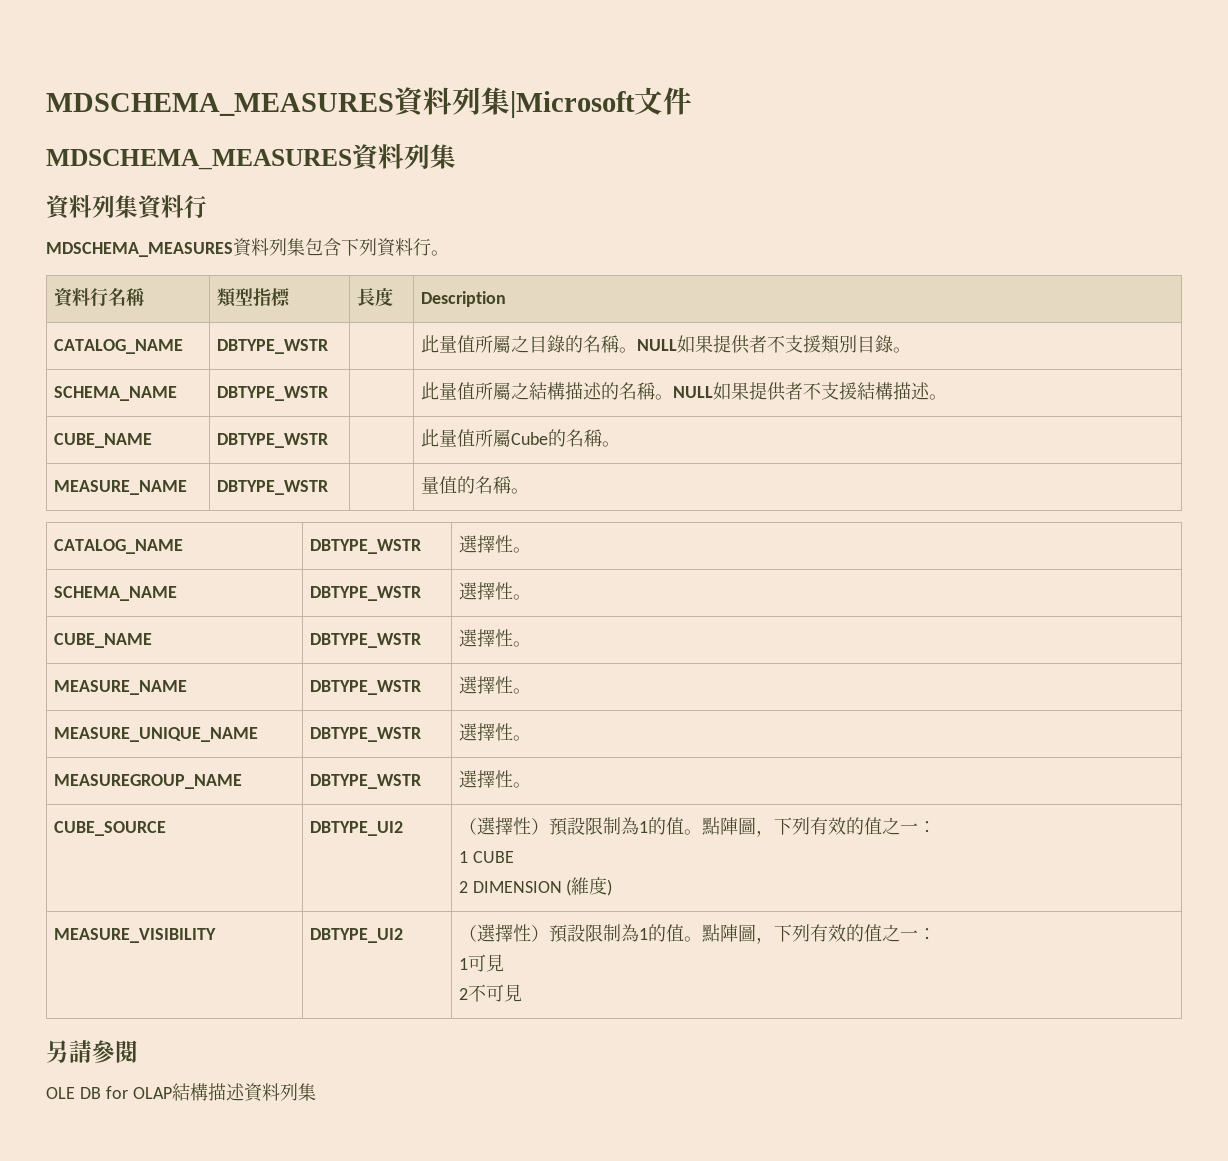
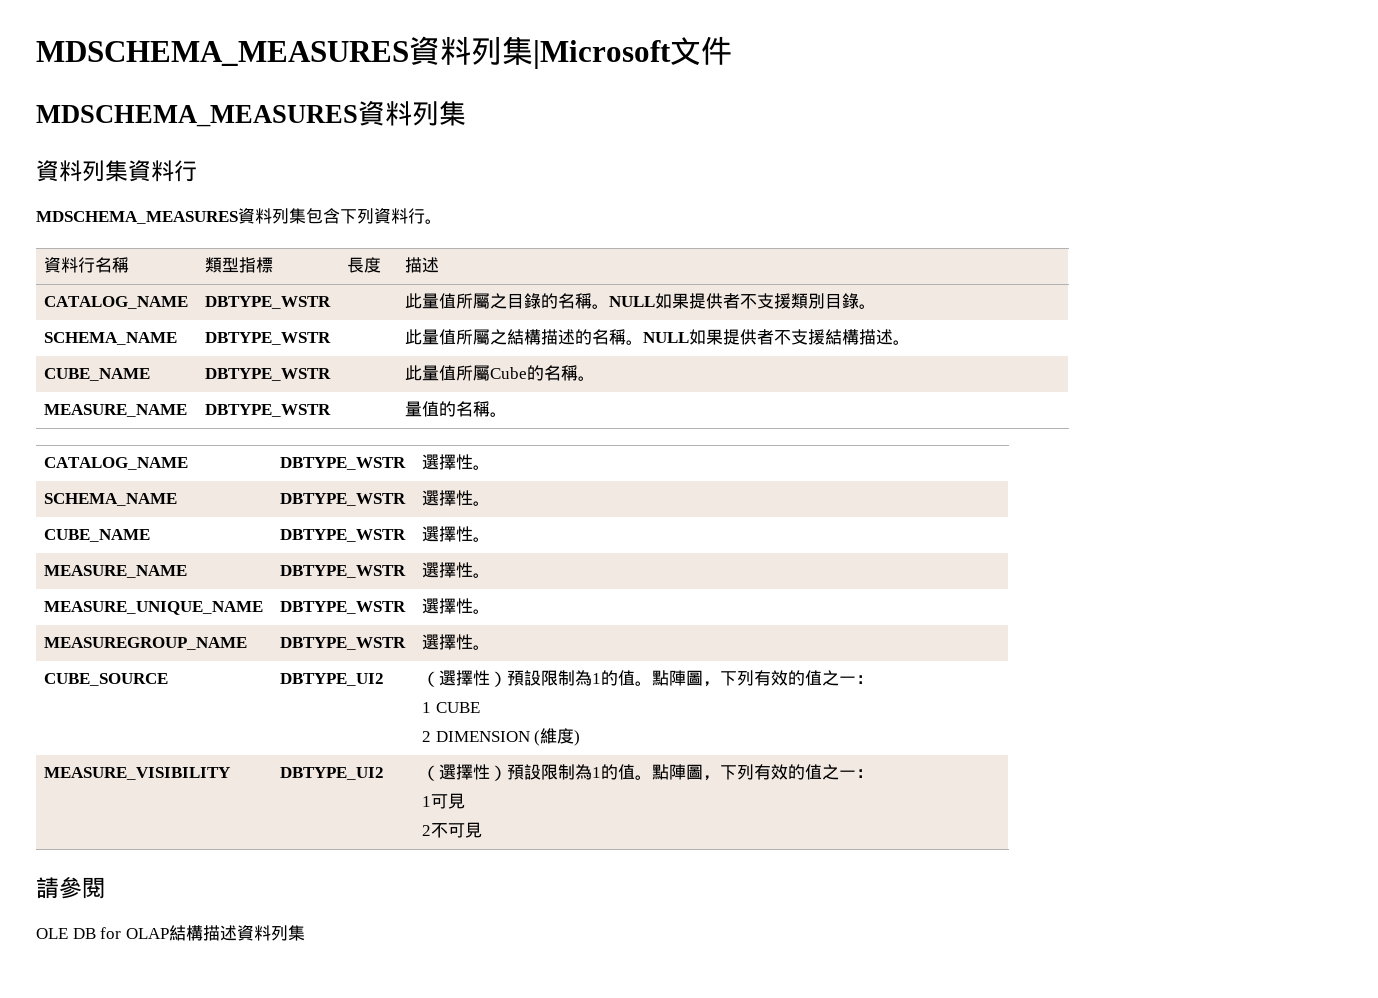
[420,291,506,307] Description -> [405,257,440,273] 描述
[46,1040,69,1063] 另 -> (483, 830) none

